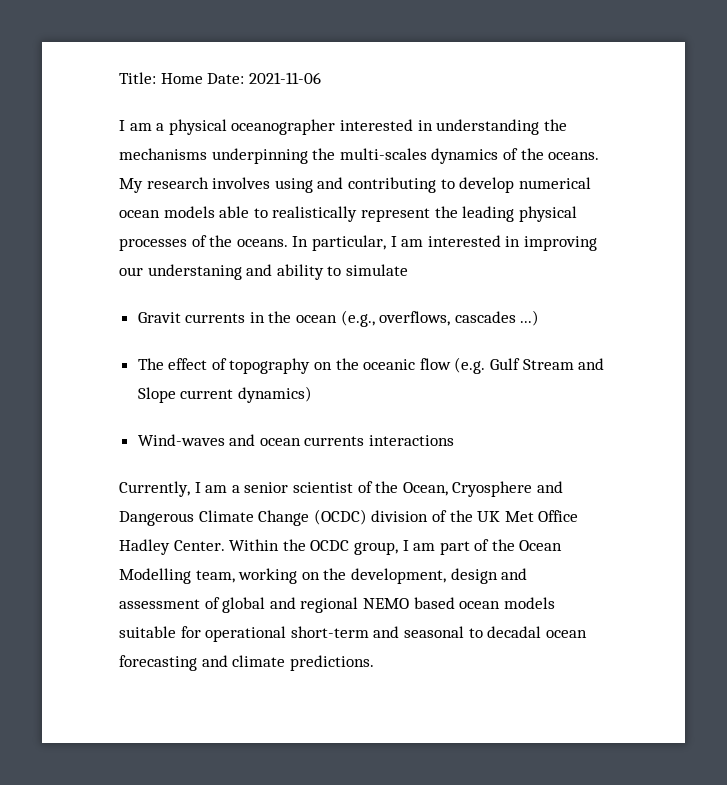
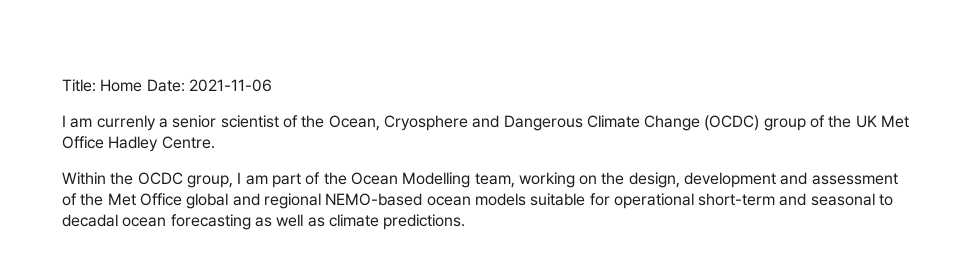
[156,119,567,135] [119,148,600,164] [119,177,591,193] [119,206,577,222] [119,235,597,251] [119,264,408,280] [137,310,540,327] [137,357,605,374] [137,386,312,403] [137,434,455,446] [119,481,228,497] a physical oceanographer interested in understanding the mechanisms underpinning the multi-scales dynamics of the oceans. My research involves using and contributing to develop numerical ocean models able to realistically represent the leading physical processes of the oceans. In particular, I am interested in improving our understaning and ability to simulate // Gravit currents in the ocean (e.g., overflows, cascades ...) // The effect of topography on the oceanic flow (e.g. Gulf Stream and Slope current dynamics) // Wind-waves and ocean currents interactions // Currently, I am -> [96,115,156,131] currenly
[371,510,429,522] division -> [763,118,806,131] group
[173,540,225,551] Center. -> [161,136,215,149] Centre. //
[350,568,498,584] development, design -> [628,172,777,188] design, development
(220, 603) none -> [80,193,182,206] the Met Office
[362,597,455,609] NEMO based -> [325,193,423,206] NEMO-based
[201,655,228,667] and -> [254,214,325,227] as well as

